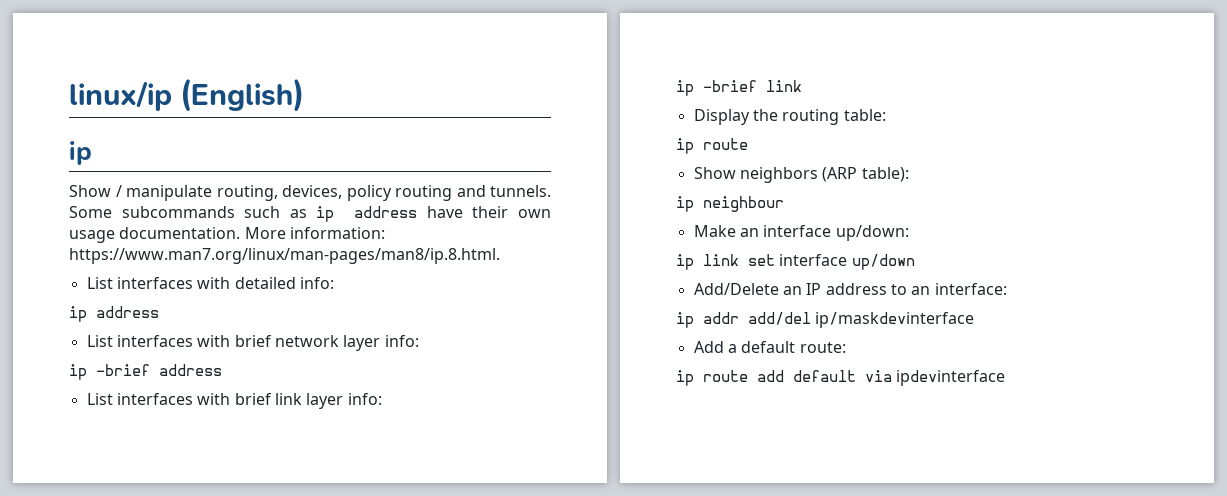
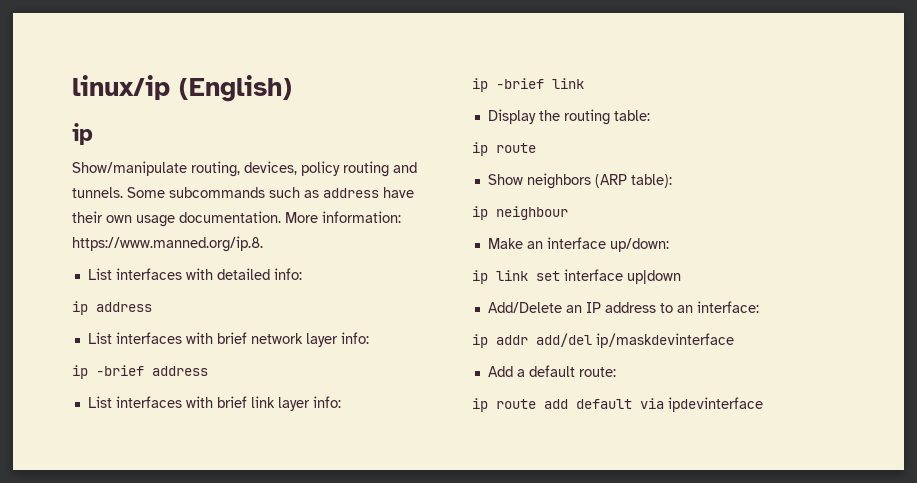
[69,185,212,201] Show / manipulate -> [72,161,187,176] Show/manipulate
[316,206,335,222] ip -> (319, 194) none
[69,248,500,264] https://www.man7.org/linux/man-pages/man8/ip.8.html. -> [72,236,263,252] https://www.manned.org/ip.8.
[851,254,915,270] up/down -> [627,270,681,284] up|down

